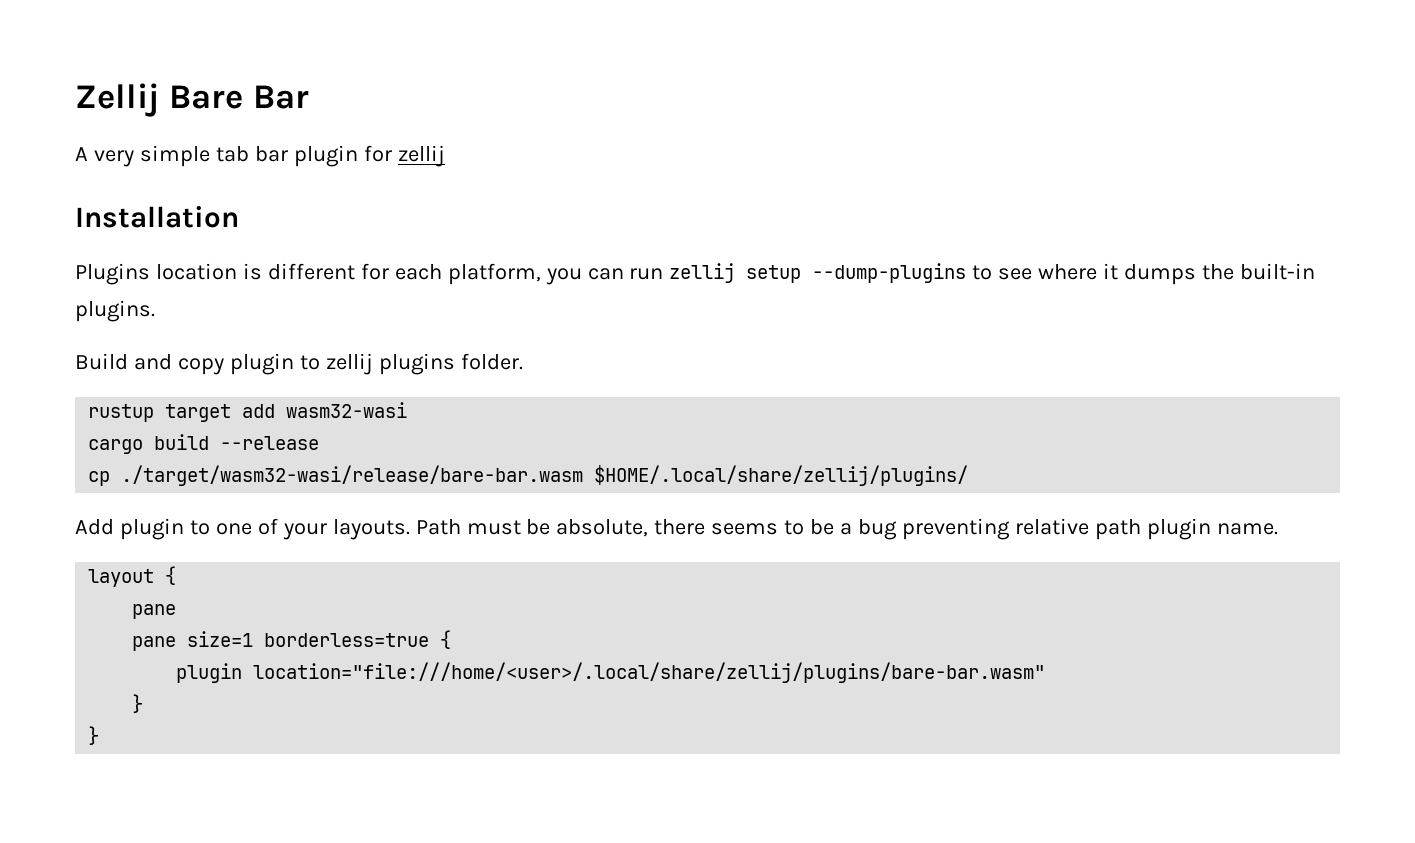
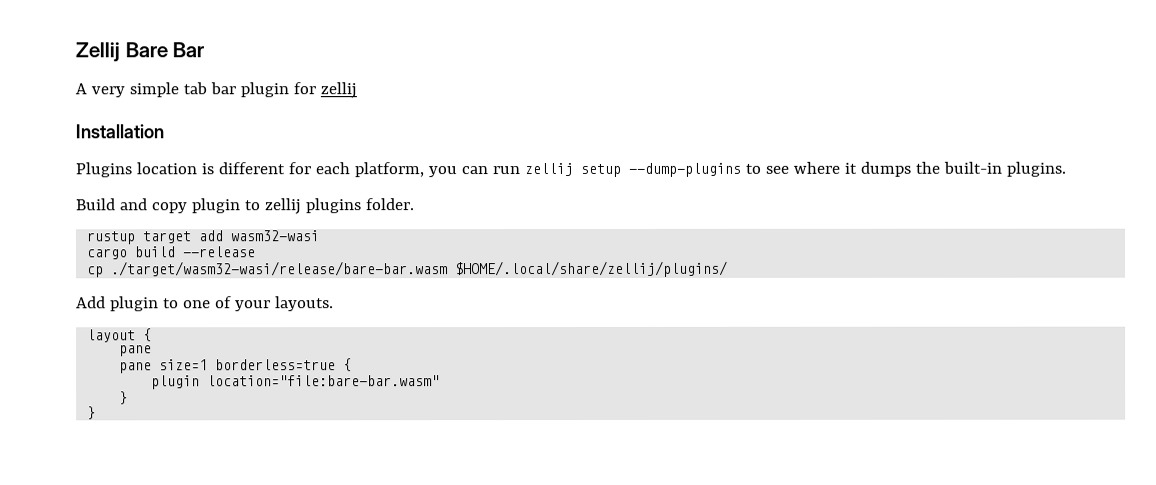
[415,518,1278,540] Path must be absolute, there seems to be a bug preventing relative path plugin name. -> (334, 304) none
[253,662,1046,683] location="file:///home/<user>/.local/share/zellij/plugins/bare-bar.wasm" -> [207,375,441,387] location="file:bare-bar.wasm"

